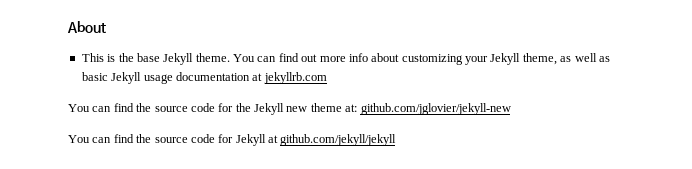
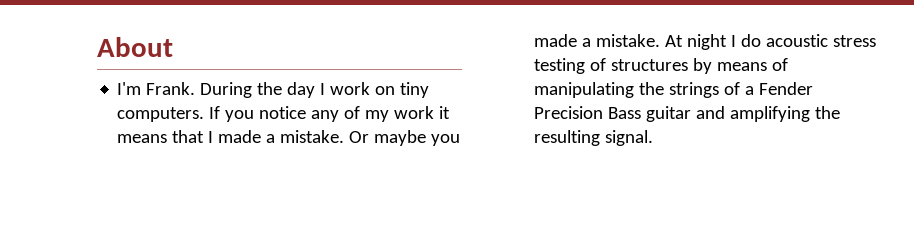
[81,53,610,65] [81,72,327,84] [68,103,511,115] [68,134,397,146] This is the base Jekyll theme. You can find out more info about customizing your Jekyll theme, as well as basic Jekyll usage documentation at jekyllrb.com // You can find the source code for the Jekyll new theme at: github.com/jglovier/jekyll-new // You can find the source code for Jekyll at github.com/jekyll/jekyll -> [117,82,430,98] [117,106,451,122] [117,130,461,146] [534,34,877,50] [534,58,789,74] [534,82,814,98] [534,106,841,122] [534,130,654,146] I'm Frank. During the day I work on tiny computers. If you notice any of my work it means that I made a mistake. Or maybe you made a mistake. At night I do acoustic stress testing of structures by means of manipulating the strings of a Fender Precision Bass guitar and amplifying the resulting signal.

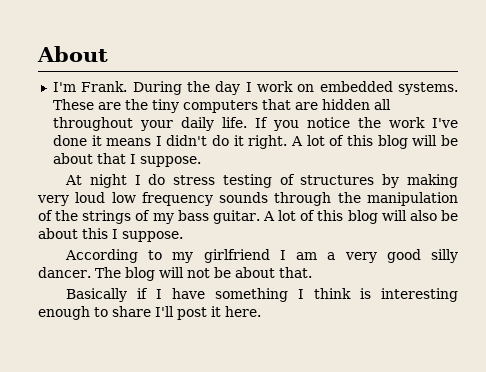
[400,82,430,98] [117,106,451,122] [117,130,461,146] [534,34,661,47] tiny computers. If you notice any of my work it means that I made a mistake. Or maybe you made a mistake. -> [319,81,459,95] [52,99,391,113] [52,117,458,131] [52,135,458,149] [52,153,201,167] embedded systems. These are the tiny computers that are hidden all throughout your daily life. If you notice the work I've done it means I didn't do it right. A lot of this blog will be about that I suppose. //
[766,34,829,47] acoustic -> (166, 179) none
[717,58,789,71] [534,82,814,98] [534,106,841,122] [534,130,654,146] means of manipulating the strings of a Fender Precision Bass guitar and amplifying the resulting signal. -> [406,174,458,188] [37,192,458,206] [38,210,459,224] [38,228,183,242] [64,249,458,263] [38,267,312,281] [65,288,459,302] [38,306,261,320] making very loud low frequency sounds through the manipulation of the strings of my bass guitar. A lot of this blog will also be about this I suppose. // According to my girlfriend I am a very good silly dancer. The blog will not be about that. // Basically if I have something I think is interesting enough to share I'll post it here.

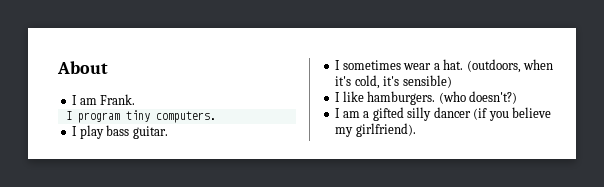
[52,82,76,92] I'm -> [72,95,97,105] I am
[132,81,459,95] [52,99,391,113] [52,117,458,131] [52,135,458,149] [52,153,201,167] [64,174,458,188] [37,192,458,206] [38,210,459,224] [38,228,183,242] [64,249,458,263] [38,267,312,281] [65,288,459,302] [38,306,261,320] During the day I work on embedded systems. These are the tiny computers that are hidden all throughout your daily life. If you notice the work I've done it means I didn't do it right. A lot of this blog will be about that I suppose. // At night I do stress testing of structures by making very loud low frequency sounds through the manipulation of the strings of my bass guitar. A lot of this blog will also be about this I suppose. // According to my girlfriend I am a very good silly dancer. The blog will not be about that. // Basically if I have something I think is interesting enough to share I'll post it here. -> [65,110,216,123] [72,125,168,139] [335,59,554,73] [335,75,452,89] [335,91,518,105] [335,107,552,121] [335,123,416,137] // I program tiny computers. // I play bass guitar. // I sometimes wear a hat. (outdoors, when it's cold, it's sensible) // I like hamburgers. (who doesn't?) // I am a gifted silly dancer (if you believe my girlfriend).

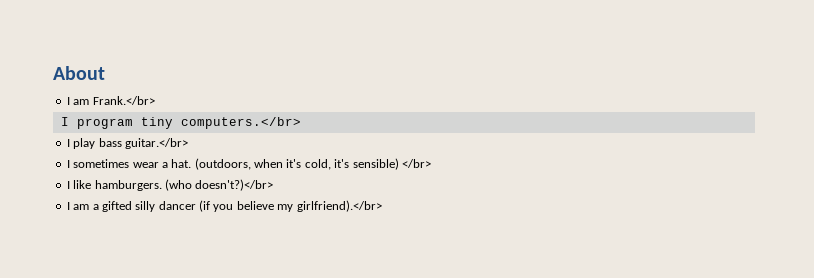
[100,94,136,105] Frank. -> [92,96,155,105] Frank.</br>
[155,111,216,123] computers. -> [180,117,301,129] computers.</br>
[132,126,168,139] guitar. -> [124,138,188,149] guitar.</br>
(452, 81) none -> [401,159,431,168] </br>
[469,91,518,104] doesn't?) -> [195,179,274,191] doesn't?)</br>
[355,123,416,137] girlfriend). -> [296,200,382,212] girlfriend).</br>

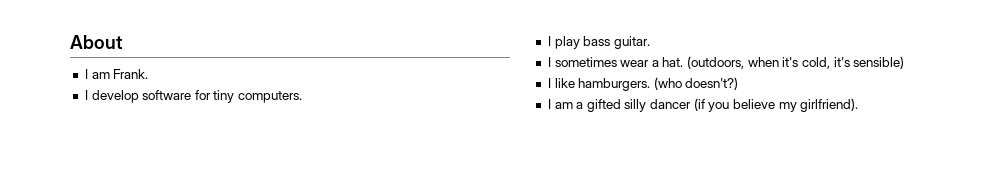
[92,96,155,105] [60,117,301,129] Frank.</br> // I program tiny computers.</br> -> [113,69,149,79] [84,90,303,103] Frank. // I develop software for tiny computers.
[124,138,188,149] guitar.</br> -> [613,36,650,49] guitar.
[401,159,431,168] </br> -> (905, 62) none
[195,179,274,191] doesn't?)</br> -> [685,77,739,90] doesn't?)
[296,200,382,212] girlfriend).</br> -> [800,98,859,112] girlfriend).

